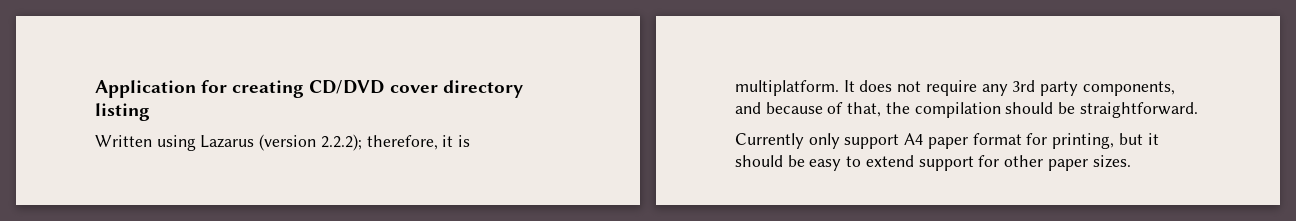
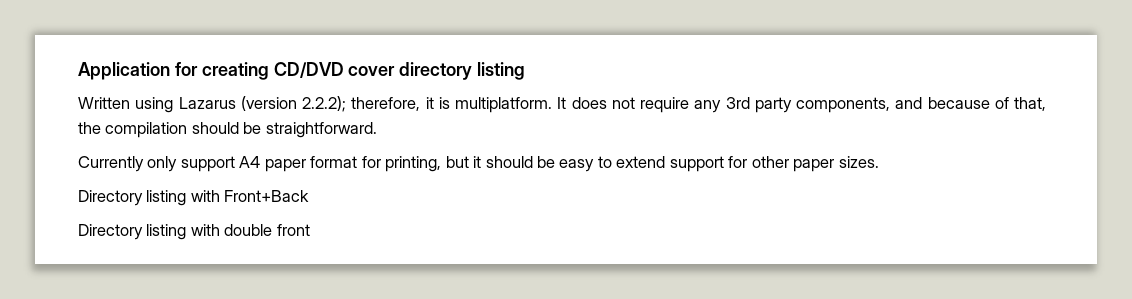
(1131, 161) none -> [78,190,310,206] [78,224,310,240] // Directory listing with Front+Back // Directory listing with double front

